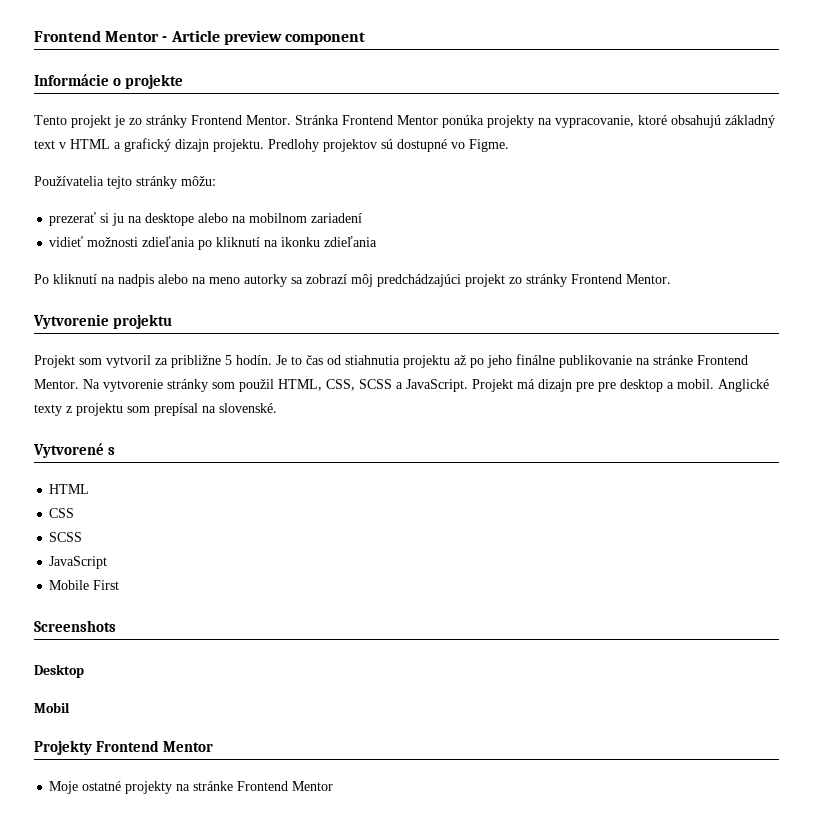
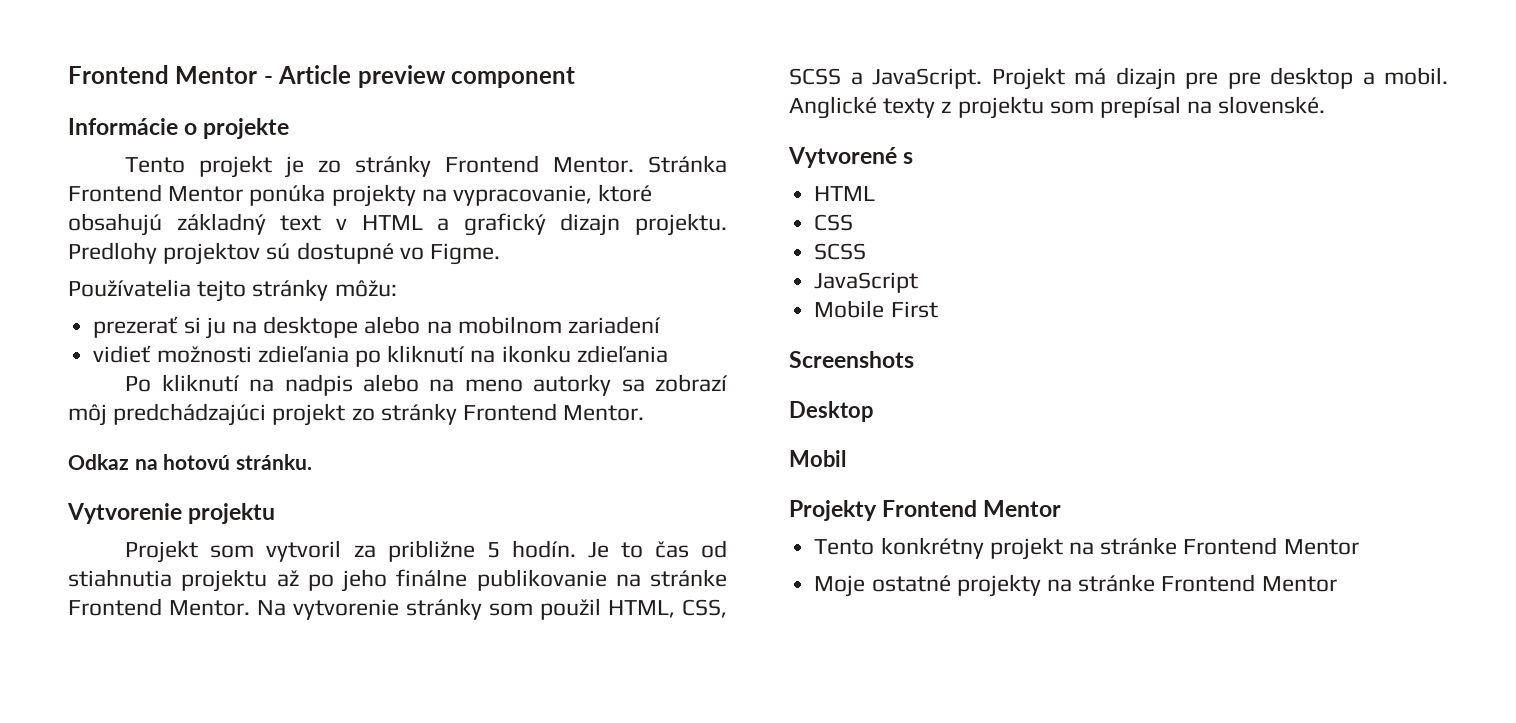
(671, 279) none -> [68,454,313,470] // Odkaz na hotovú stránku.
(214, 746) none -> [814,537,1359,560] // Tento konkrétny projekt na stránke Frontend Mentor

